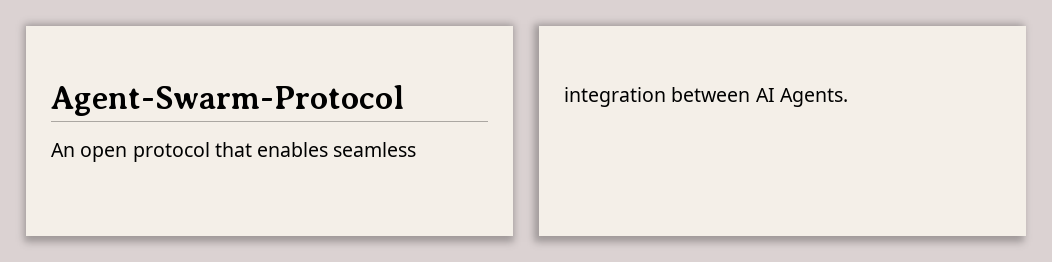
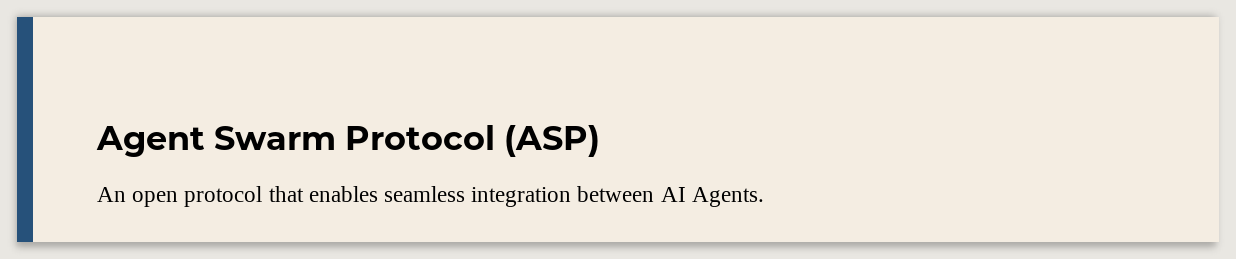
[51,85,404,116] Agent-Swarm-Protocol -> [96,125,601,157] Agent Swarm Protocol (ASP)

